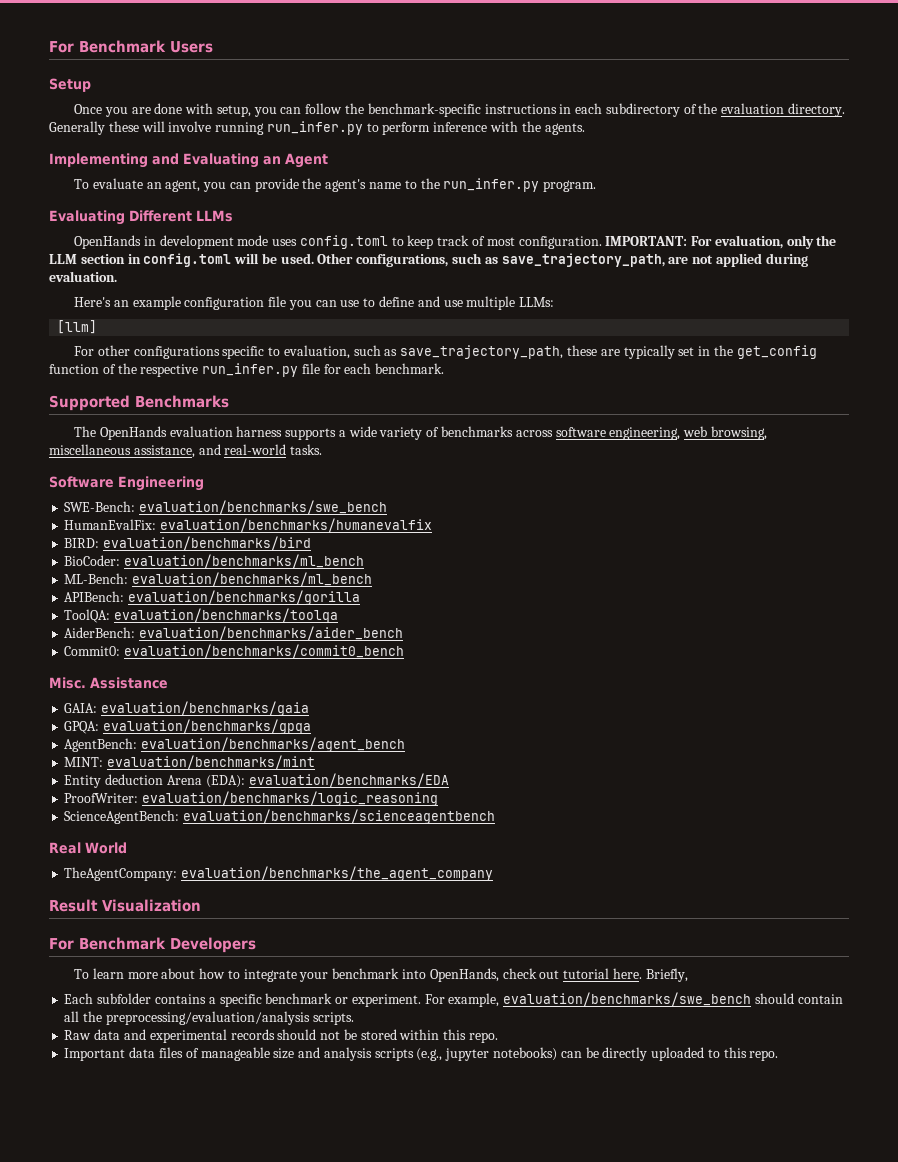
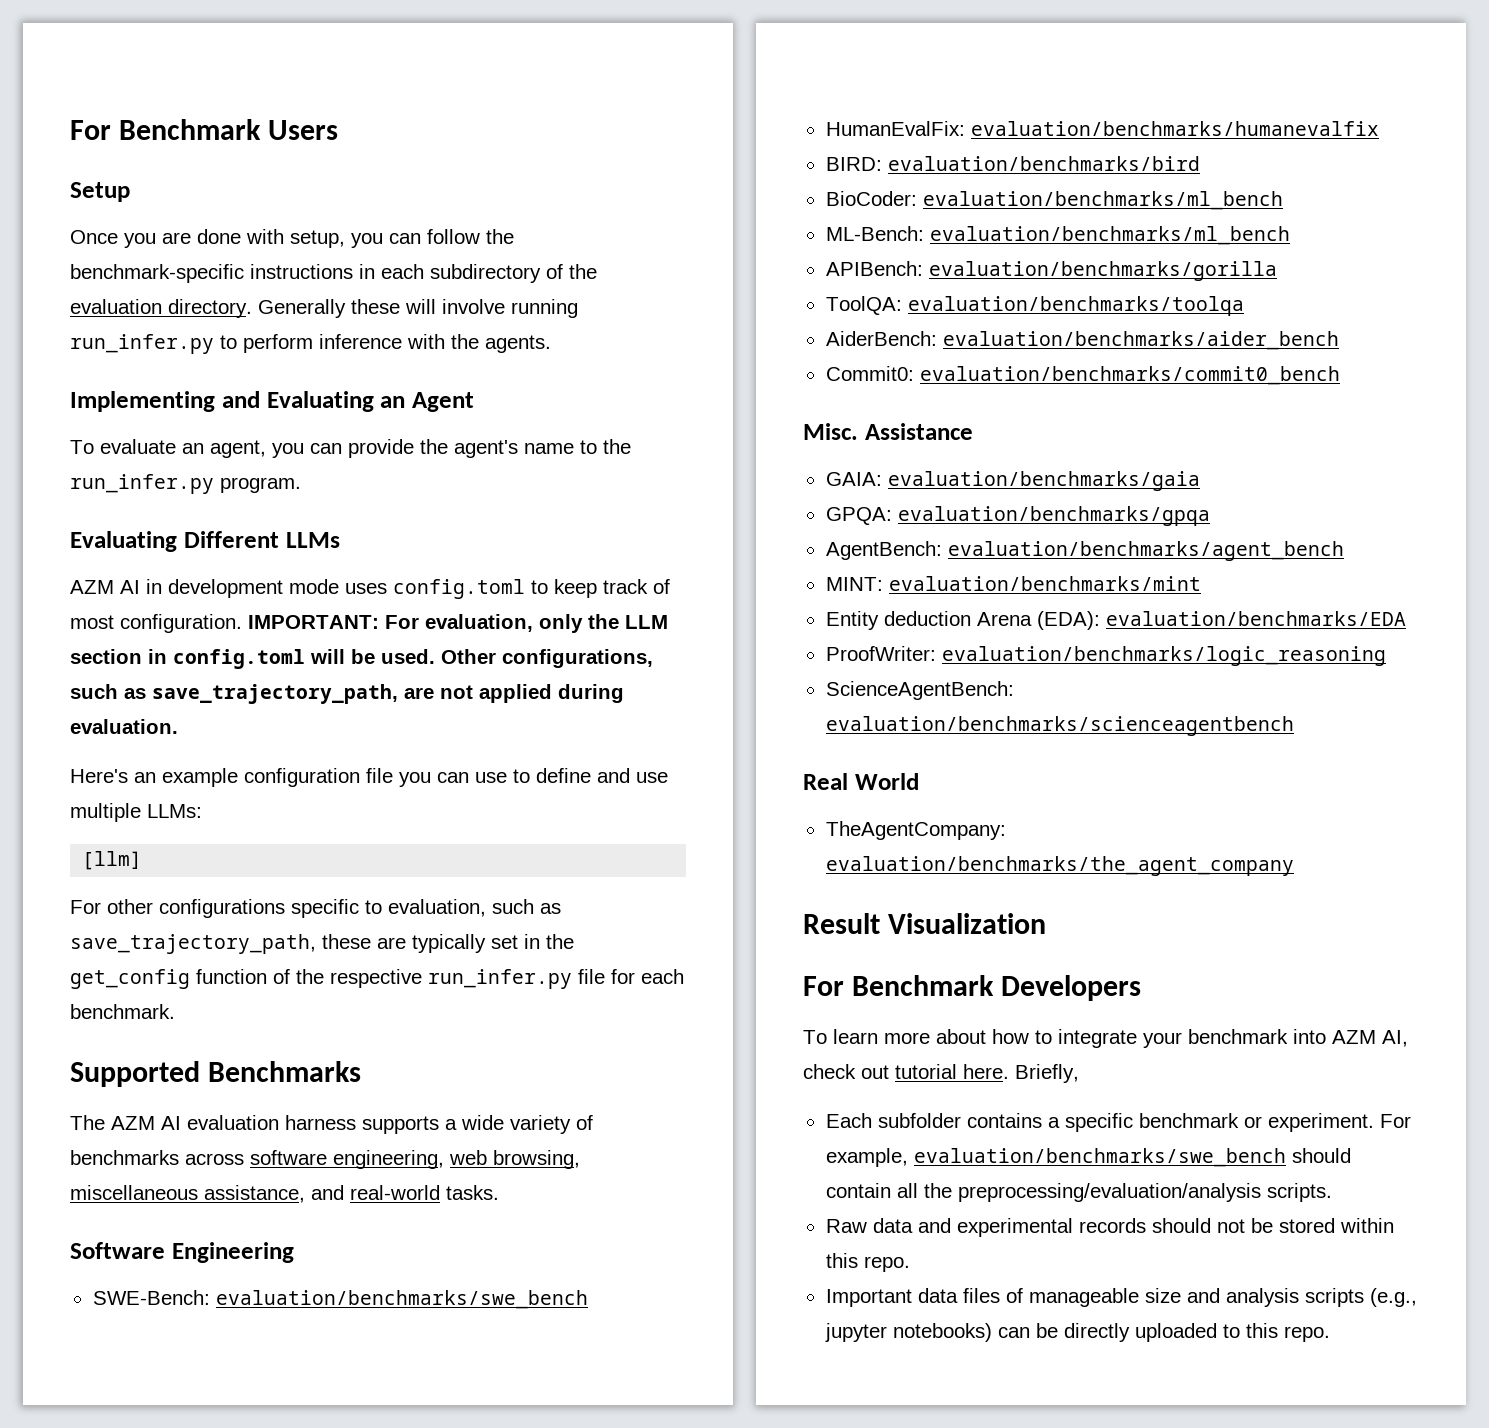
[73,235,141,249] OpenHands -> [70,580,140,594] AZM AI
[99,426,167,440] OpenHands -> [111,1116,181,1130] AZM AI
[429,968,499,982] OpenHands, -> [1332,1030,1408,1047] AZM AI,

